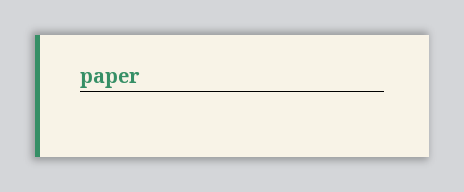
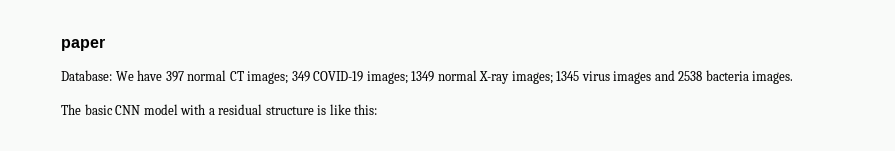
(140, 80) none -> [61,70,794,84] [61,104,378,115] // Database: We have 397 normal CT images; 349 COVID-19 images; 1349 normal X-ray images; 1345 virus images and 2538 bacteria images. // The basic CNN model with a residual structure is like this:

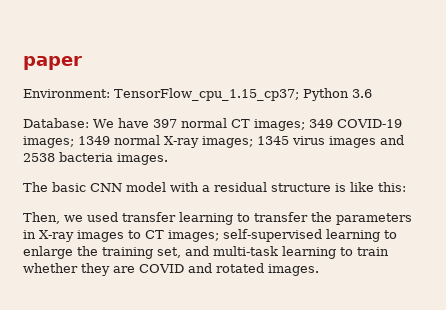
(105, 44) none -> [23,88,372,101] // Environment: TensorFlow_cpu_1.15_cp37; Python 3.6
(378, 109) none -> [23,212,412,225] [23,229,397,242] [23,246,389,259] [23,263,319,276] // Then, we used transfer learning to transfer the parameters in X-ray images to CT images; self-supervised learning to enlarge the training set, and multi-task learning to train whether they are COVID and rotated images.

